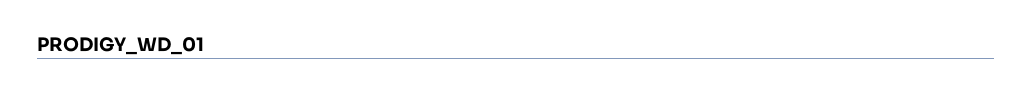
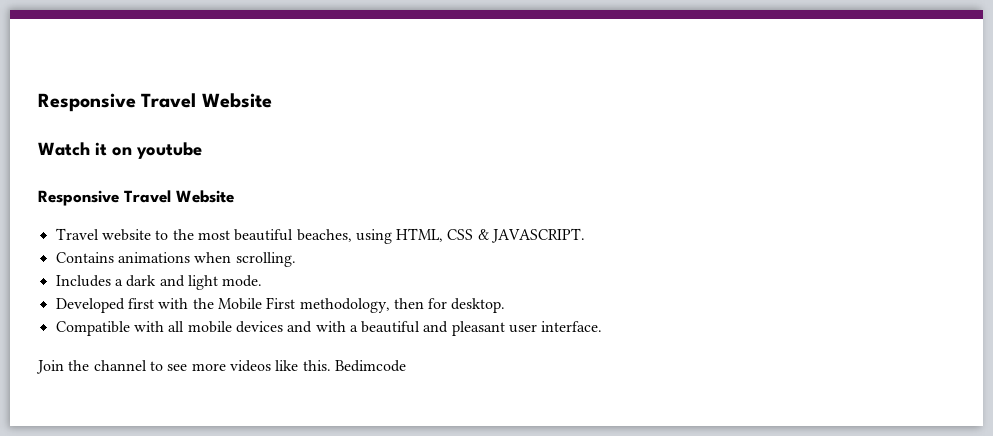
[37,37,204,55] PRODIGY_WD_01 -> [38,93,272,112] [38,142,202,159] [38,190,234,206] [55,228,586,244] [55,252,296,267] [55,275,263,290] [55,297,506,313] [55,321,603,336] [36,360,406,374] Responsive Travel Website // Watch it on youtube // Responsive Travel Website // Travel website to the most beautiful beaches, using HTML, CSS & JAVASCRIPT. // Contains animations when scrolling. // Includes a dark and light mode. // Developed first with the Mobile First methodology, then for desktop. // Compatible with all mobile devices and with a beautiful and pleasant user interface. // Join the channel to see more videos like this. Bedimcode

